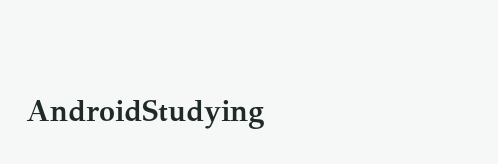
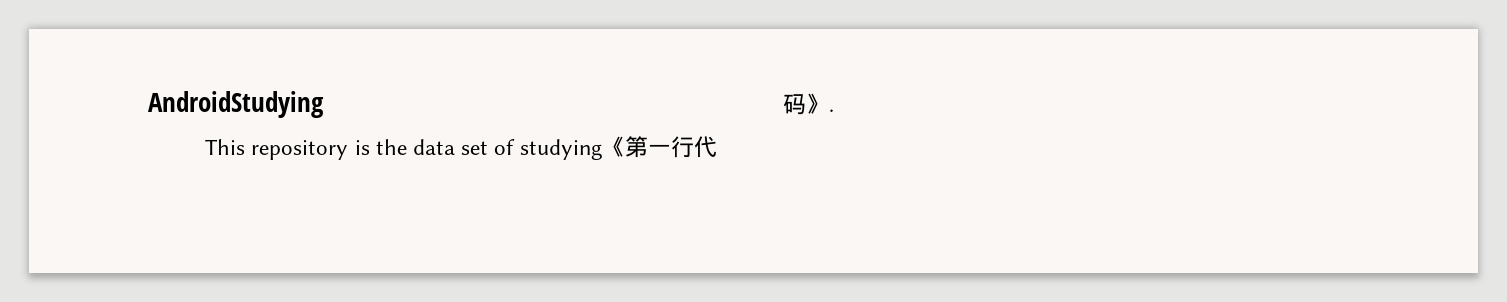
(264, 114) none -> [205,136,717,160] [783,93,834,115] // This repository is the data set of studying《第一行代码》.

